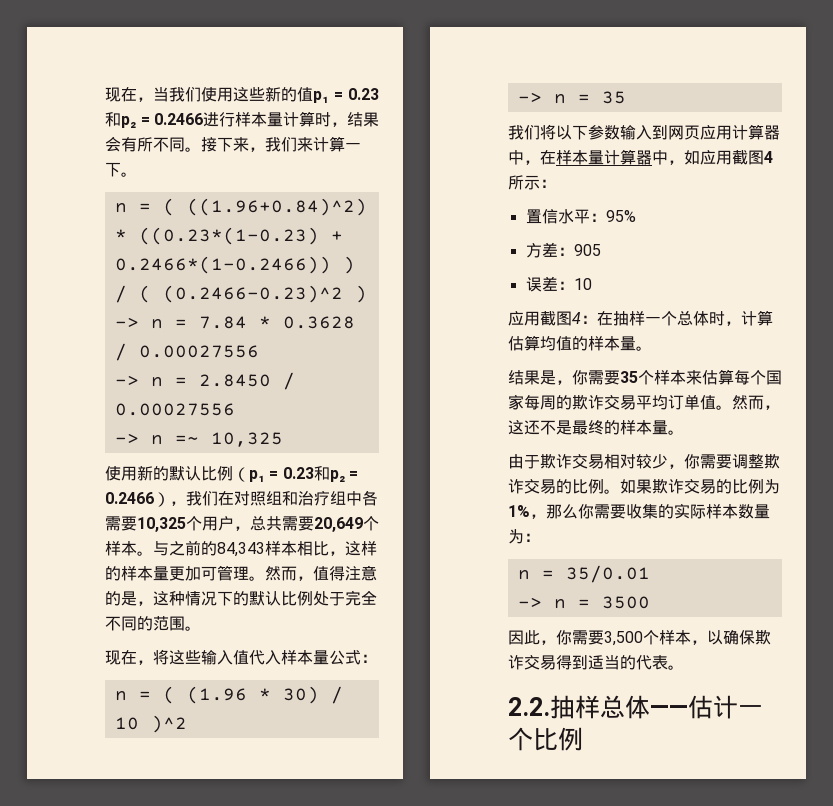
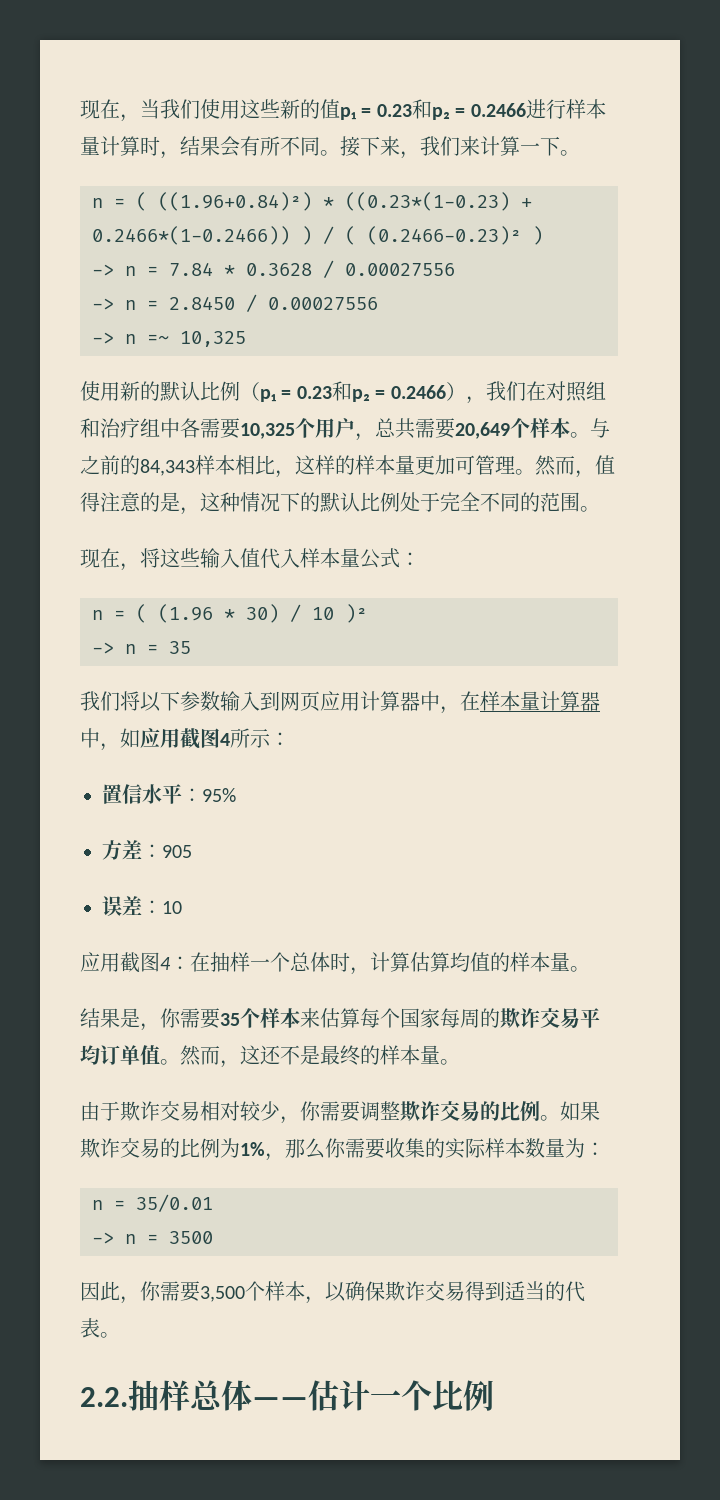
[186,198,367,216] ((1.96+0.84)^2) -> [158,192,312,211] ((1.96+0.84)²)
[162,285,343,303] (0.2466-0.23)^2 -> [367,226,521,245] (0.2466-0.23)²
[150,715,187,733] )^2 -> [345,604,367,623] )²

